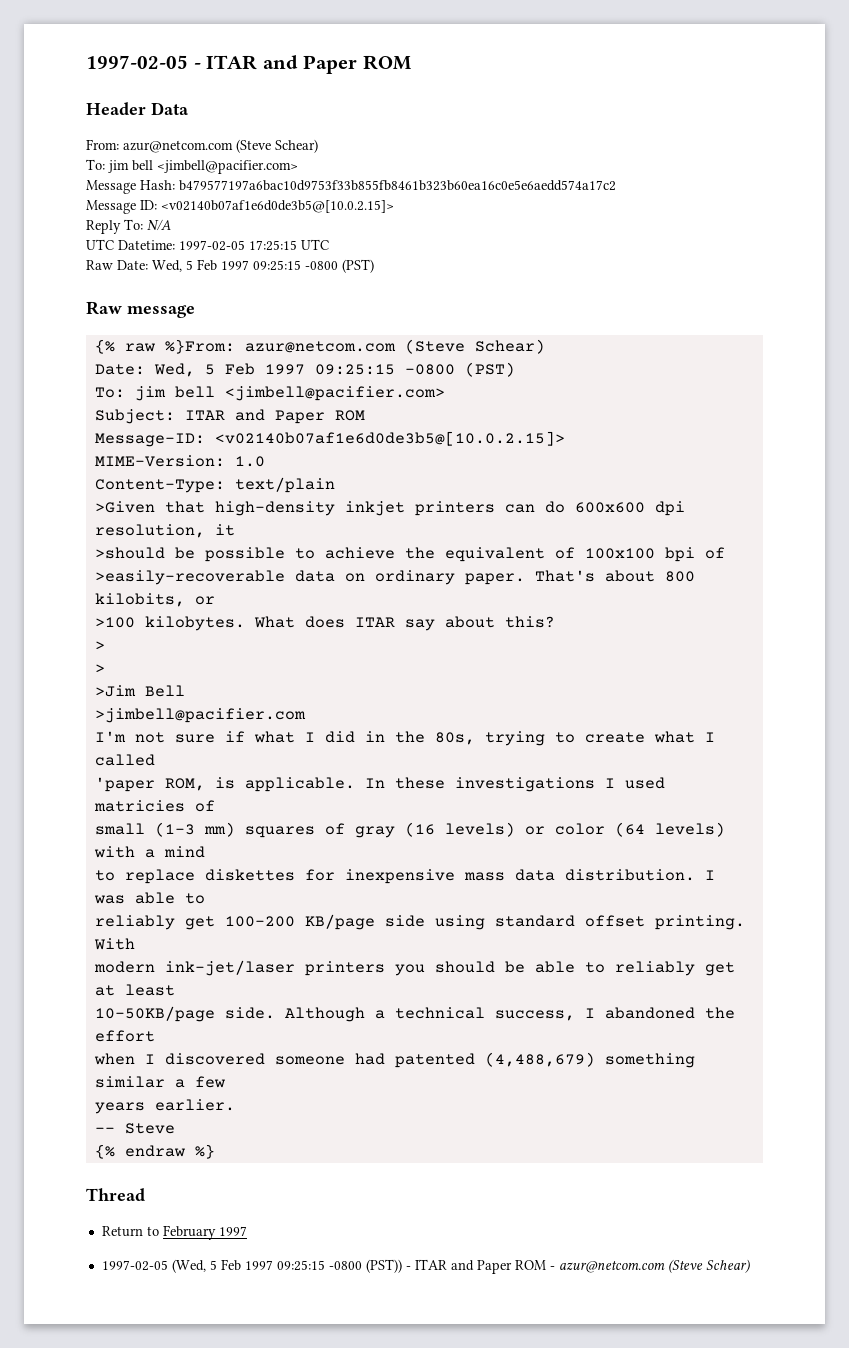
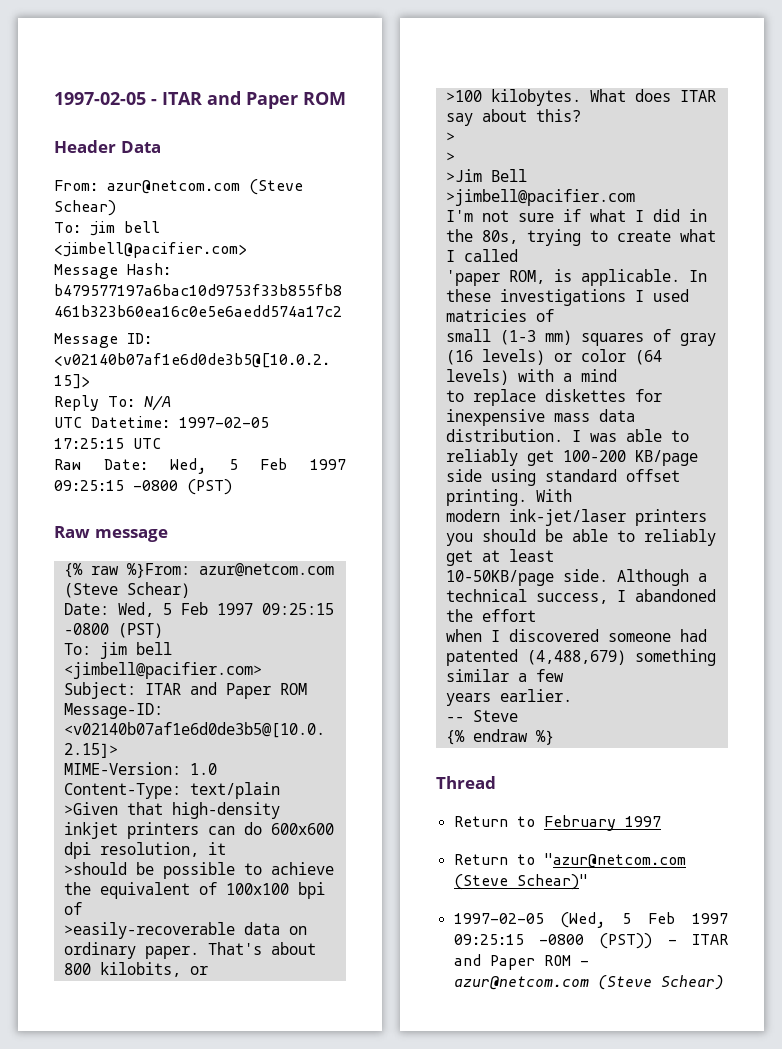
(247, 1231) none -> [453,853,686,868] [453,874,588,890] // Return to "azur@netcom.com (Steve Schear)"

